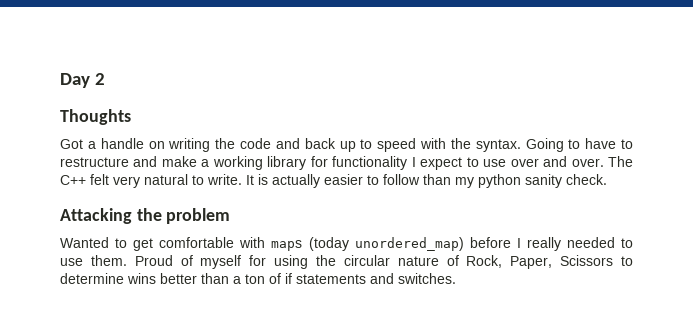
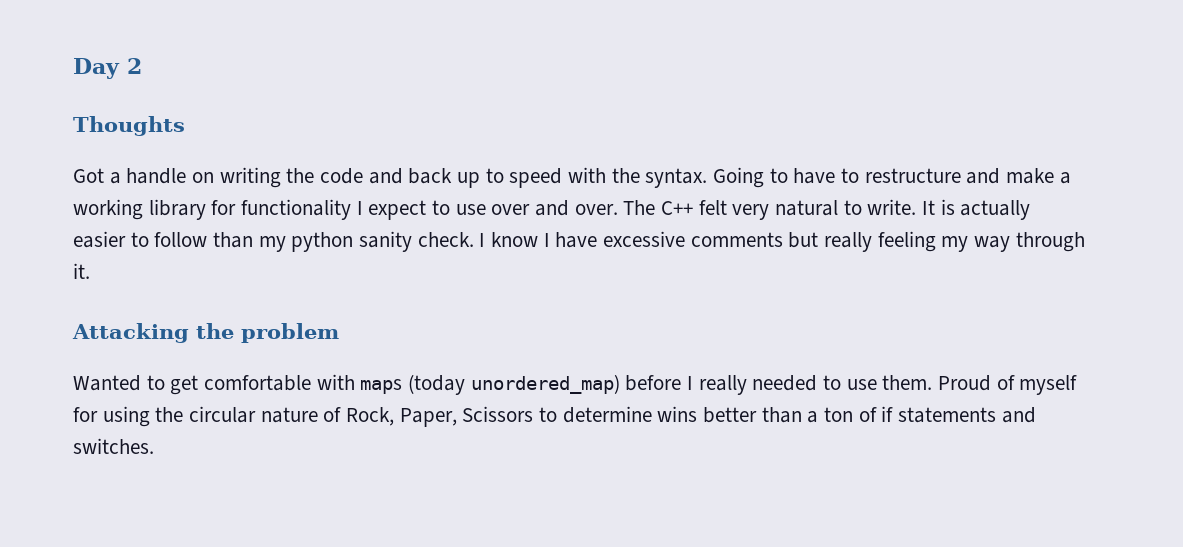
(607, 179) none -> [479,231,1085,252] [73,263,90,279] I know I have excessive comments but really feeling my way through it.

